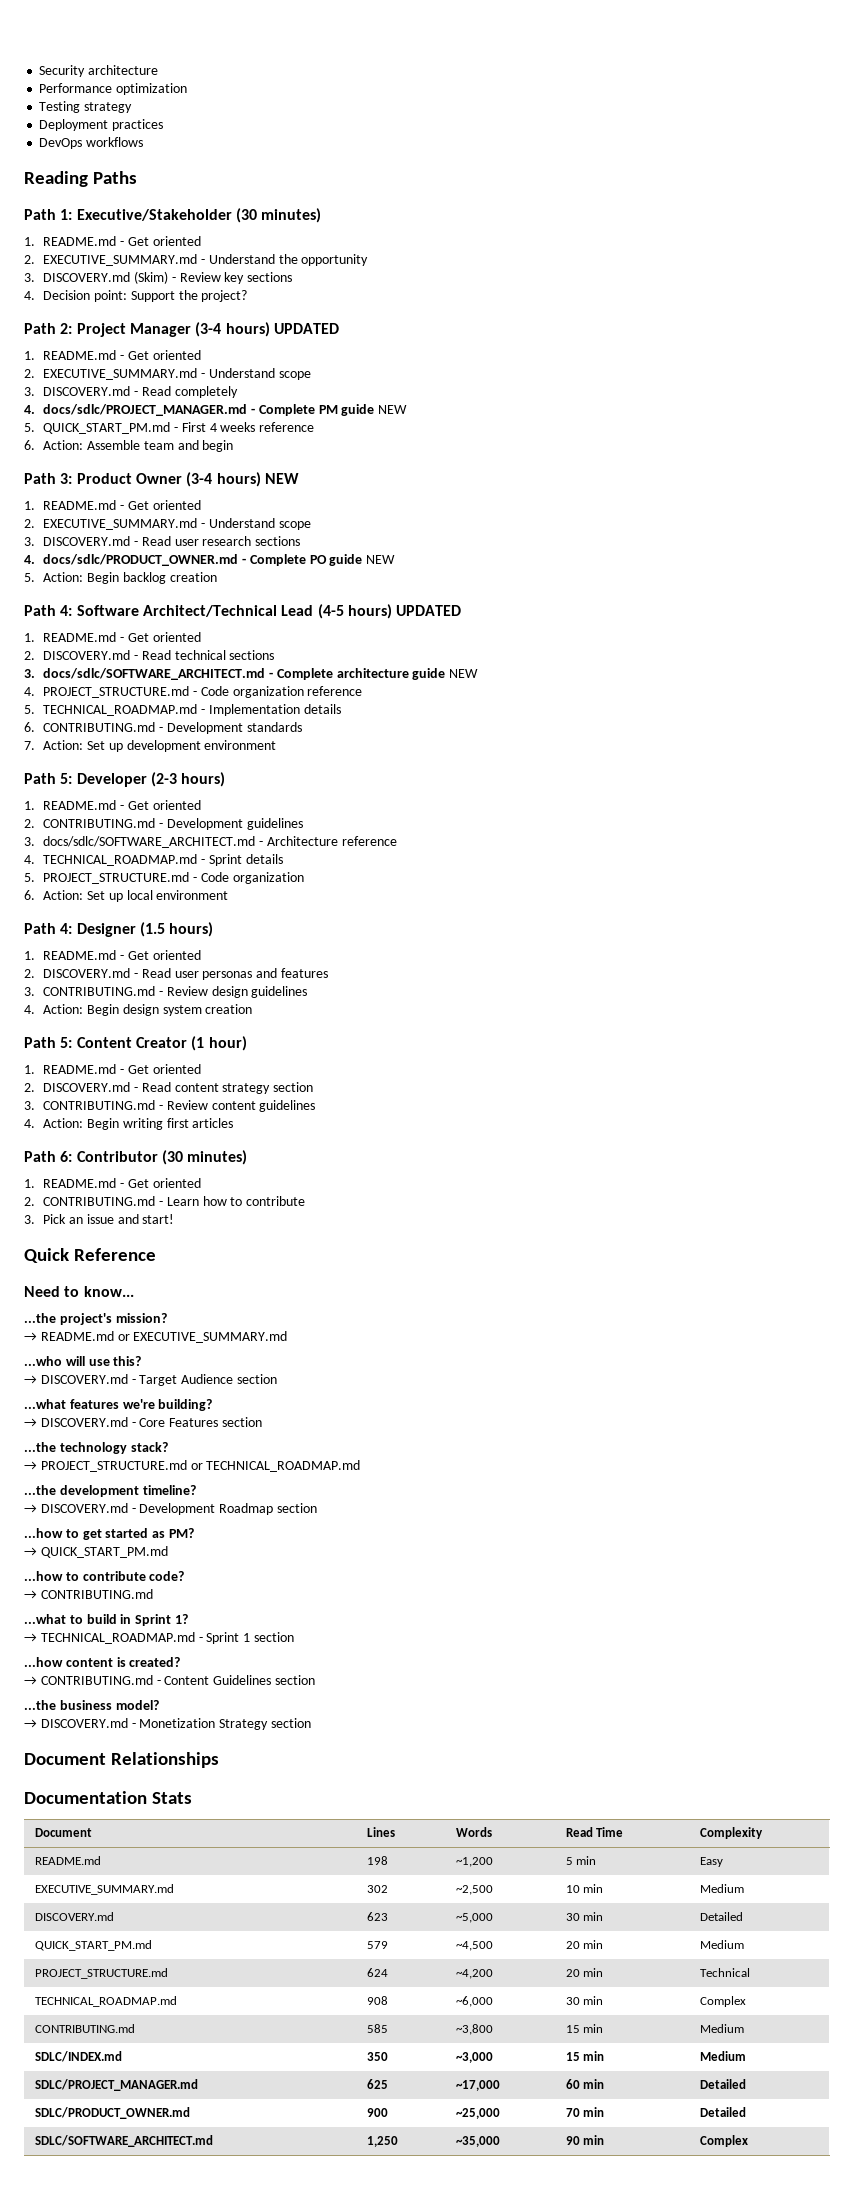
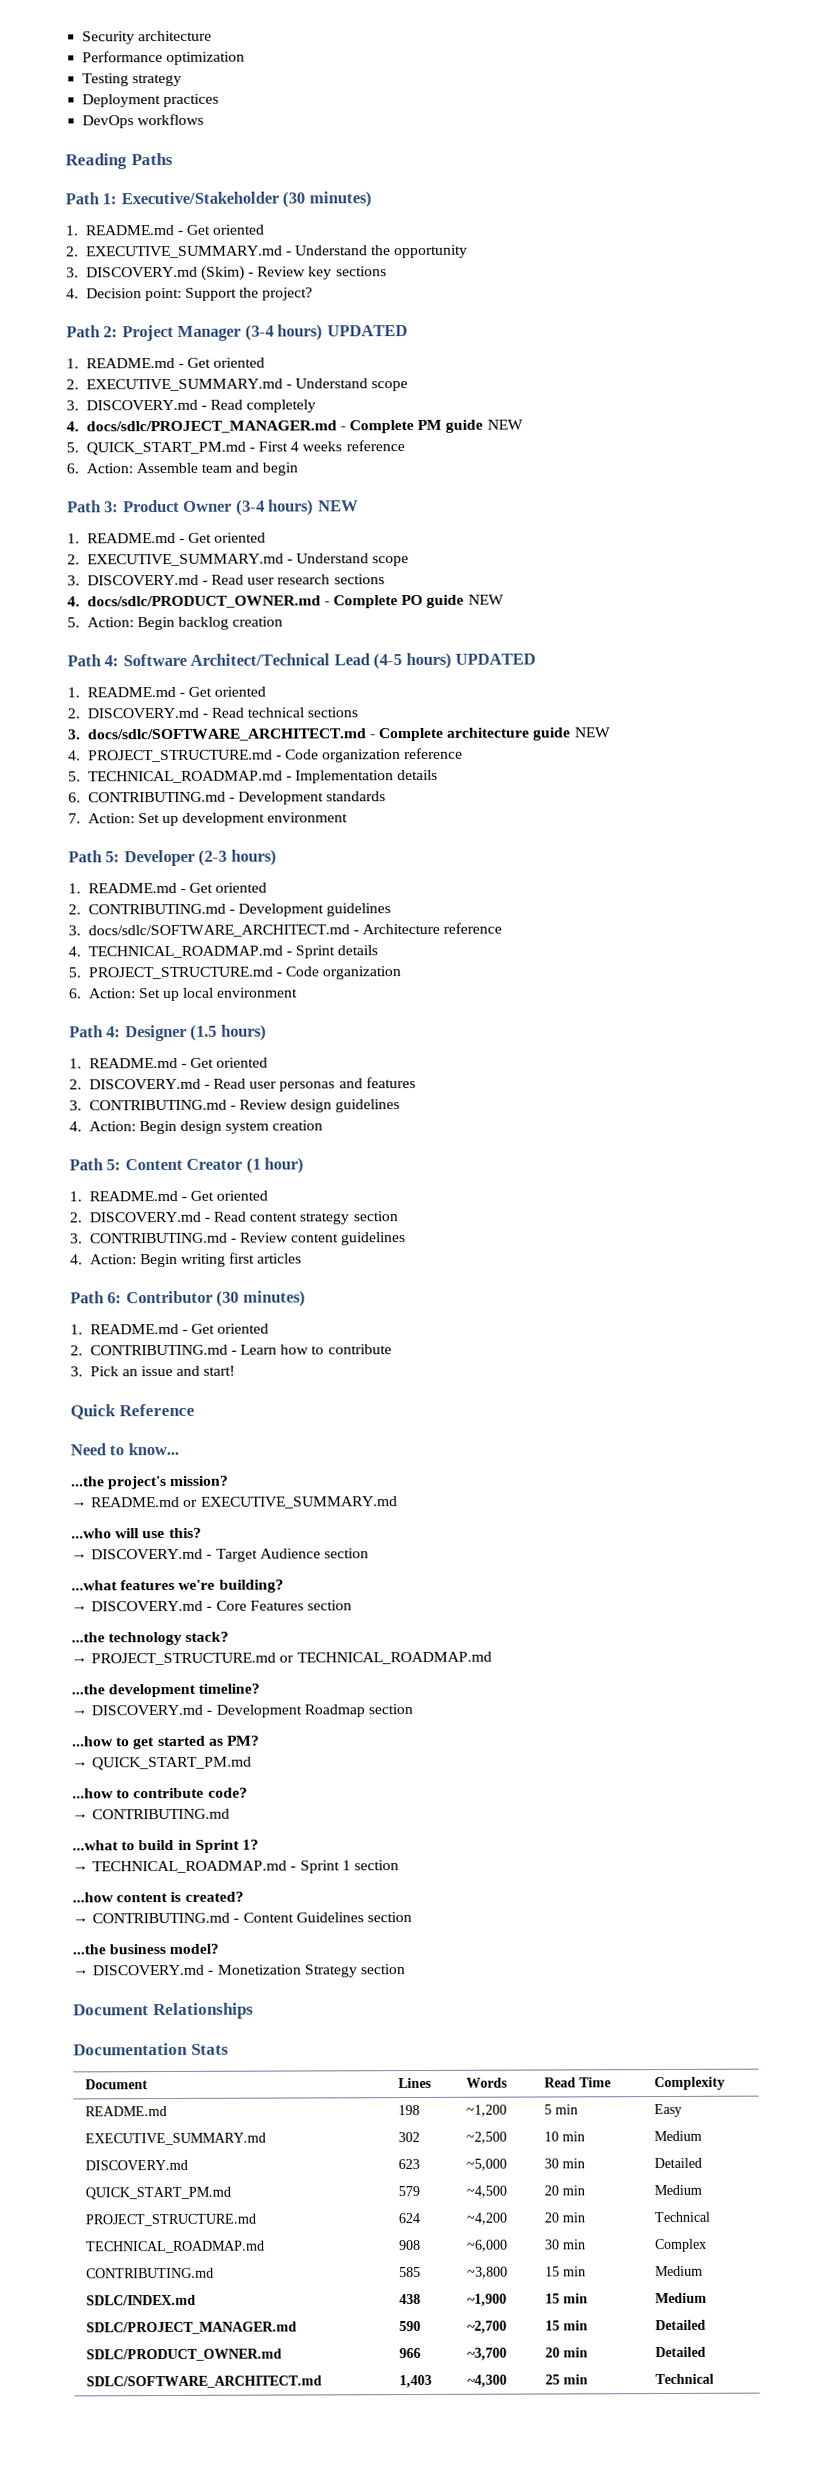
[366,2052,388,2061] [455,2052,493,2063] 350 | ~3,000 -> [398,2293,421,2305] [466,2293,507,2307] 438 | ~1,900
[366,2079,388,2089] [455,2080,500,2091] [565,2079,580,2089] 625 | ~17,000 | 60 -> [398,2320,421,2332] [466,2320,507,2334] [544,2320,560,2331] 590 | ~2,700 | 15
[366,2108,388,2117] [455,2108,500,2119] [565,2108,580,2117] 900 | ~25,000 | 70 -> [398,2347,421,2359] [466,2347,507,2361] [544,2347,560,2358] 966 | ~3,700 | 20
[366,2136,398,2147] [455,2136,500,2147] [565,2135,605,2145] [699,2135,748,2147] 1,250 | ~35,000 | 90 min | Complex -> [398,2374,432,2389] [466,2374,507,2388] [544,2374,588,2385] [654,2373,714,2385] 1,403 | ~4,300 | 25 min | Technical

